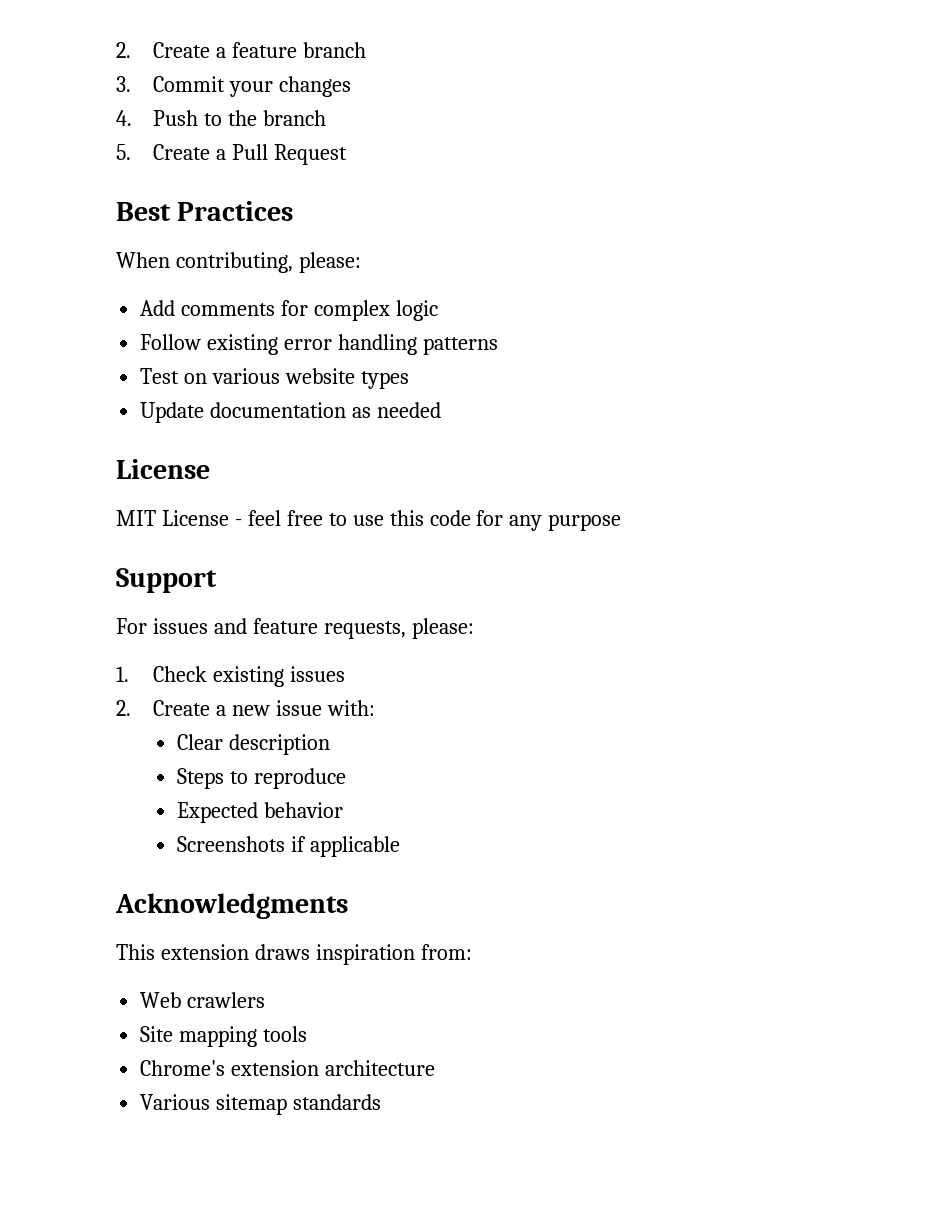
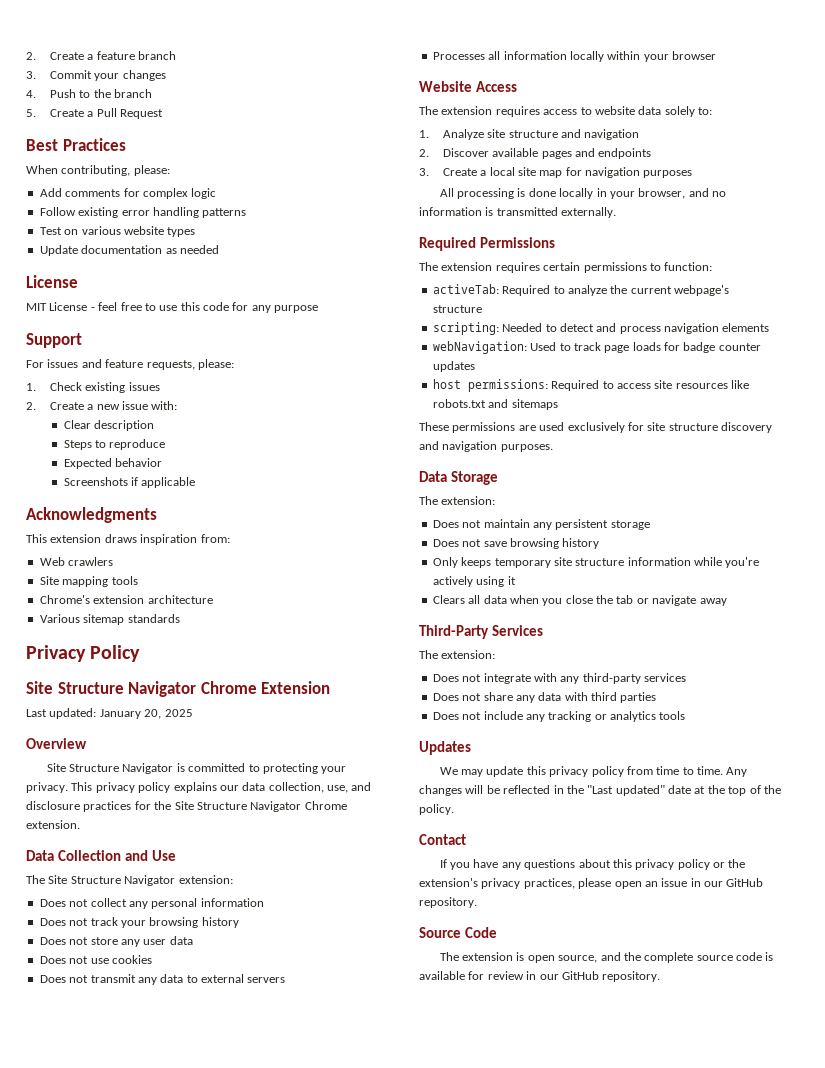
(382, 1102) none -> [26,645,141,662] [26,681,331,697] [26,708,193,719] [26,738,87,749] [46,763,347,774] [26,782,372,793] [26,801,347,812] [26,820,80,829] [26,850,176,861] [26,875,233,886] [39,898,264,909] [39,917,239,928] [39,936,193,947] [39,955,152,964] [39,974,286,985] [432,51,716,62] [419,81,517,92] [419,106,712,117] [419,129,640,140] [419,148,652,159] [419,167,693,178] [439,188,727,199] [419,207,617,218] [419,237,555,251] [419,262,713,273] [432,284,729,296] [432,305,482,313] [432,322,770,335] [432,341,761,354] [432,361,475,372] [432,379,749,392] [432,399,558,410] [419,422,772,433] [419,441,553,452] [419,471,498,485] [419,496,496,505] [432,519,650,530] [432,538,600,549] [432,557,760,568] [432,576,516,587] [432,595,727,606] [419,625,543,639] [419,650,496,659] [432,673,686,684] [432,692,657,703] [432,711,686,722] [419,741,471,755] [439,766,748,777] [419,785,781,796] [419,804,454,815] [419,834,466,845] [439,859,746,870] [419,878,764,889] [419,897,477,908] [419,927,497,938] [439,952,774,963] [419,971,661,982] // Privacy Policy // Site Structure Navigator Chrome Extension // Last updated: January 20, 2025 // Overview // Site Structure Navigator is committed to protecting your privacy. This privacy policy explains our data collection, use, and disclosure practices for the Site Structure Navigator Chrome extension. // Data Collection and Use // The Site Structure Navigator extension: // Does not collect any personal information // Does not track your browsing history // Does not store any user data // Does not use cookies // Does not transmit any data to external servers // Processes all information locally within your browser // Website Access // The extension requires access to website data solely to: // 1. Analyze site structure and navigation // 2. Discover available pages and endpoints // 3. Create a local site map for navigation purposes // All processing is done locally in your browser, and no information is transmitted externally. // Required Permissions // The extension requires certain permissions to function: // activeTab: Required to analyze the current webpage's structure // scripting: Needed to detect and process navigation elements // webNavigation: Used to track page loads for badge counter updates // host permissions: Required to access site resources like robots.txt and sitemaps // These permissions are used exclusively for site structure discovery and navigation purposes. // Data Storage // The extension: // Does not maintain any persistent storage // Does not save browsing history // Only keeps temporary site structure information while you're actively using it // Clears all data when you close the tab or navigate away // Third-Party Services // The extension: // Does not integrate with any third-party services // Does not share any data with third parties // Does not include any tracking or analytics tools // Updates // We may update this privacy policy from time to time. Any changes will be reflected in the "Last updated" date at the top of the policy. // Contact // If you have any questions about this privacy policy or the extension's privacy practices, please open an issue in our GitHub repository. // Source Code // The extension is open source, and the complete source code is available for review in our GitHub repository.

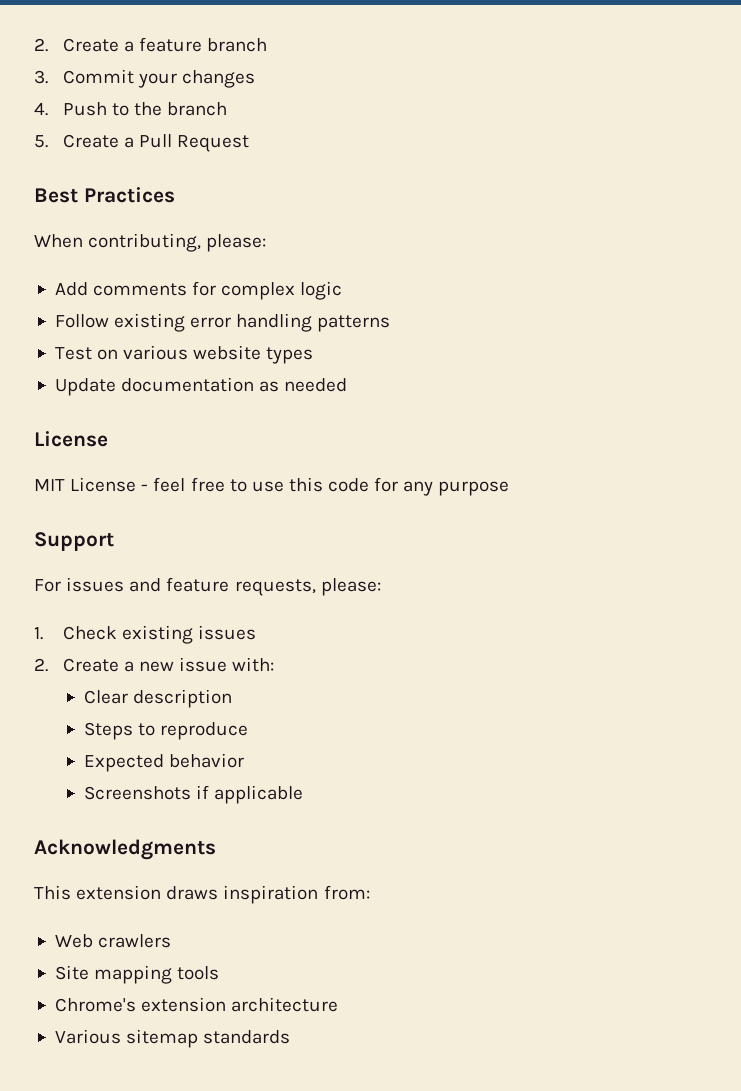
[26,645,141,662] [26,681,331,697] [26,708,193,719] [26,738,87,749] [46,763,347,774] [26,782,372,793] [26,801,347,812] [26,820,80,829] [26,850,176,861] [26,875,233,886] [39,898,264,909] [39,917,239,928] [39,936,193,947] [39,955,152,964] [39,974,286,985] [432,51,716,62] [419,81,517,92] [419,106,712,117] [419,129,640,140] [419,148,652,159] [419,167,693,178] [439,188,727,199] [419,207,617,218] [419,237,555,251] [419,262,713,273] [432,284,729,296] [432,305,482,313] [432,322,770,335] [432,341,761,354] [432,361,475,372] [432,379,749,392] [432,399,558,410] [419,422,772,433] [419,441,553,452] [419,471,498,485] [419,496,496,505] [432,519,650,530] [432,538,600,549] [432,557,760,568] [432,576,516,587] [432,595,727,606] [419,625,543,639] [419,650,496,659] [432,673,686,684] [432,692,657,703] [432,711,686,722] [419,741,471,755] [439,766,748,777] [419,785,781,796] [419,804,454,815] [419,834,466,845] [439,859,746,870] [419,878,764,889] [419,897,477,908] [419,927,497,938] [439,952,774,963] [419,971,661,982] // Privacy Policy // Site Structure Navigator Chrome Extension // Last updated: January 20, 2025 // Overview // Site Structure Navigator is committed to protecting your privacy. This privacy policy explains our data collection, use, and disclosure practices for the Site Structure Navigator Chrome extension. // Data Collection and Use // The Site Structure Navigator extension: // Does not collect any personal information // Does not track your browsing history // Does not store any user data // Does not use cookies // Does not transmit any data to external servers // Processes all information locally within your browser // Website Access // The extension requires access to website data solely to: // 1. Analyze site structure and navigation // 2. Discover available pages and endpoints // 3. Create a local site map for navigation purposes // All processing is done locally in your browser, and no information is transmitted externally. // Required Permissions // The extension requires certain permissions to function: // activeTab: Required to analyze the current webpage's structure // scripting: Needed to detect and process navigation elements // webNavigation: Used to track page loads for badge counter updates // host permissions: Required to access site resources like robots.txt and sitemaps // These permissions are used exclusively for site structure discovery and navigation purposes. // Data Storage // The extension: // Does not maintain any persistent storage // Does not save browsing history // Only keeps temporary site structure information while you're actively using it // Clears all data when you close the tab or navigate away // Third-Party Services // The extension: // Does not integrate with any third-party services // Does not share any data with third parties // Does not include any tracking or analytics tools // Updates // We may update this privacy policy from time to time. Any changes will be reflected in the "Last updated" date at the top of the policy. // Contact // If you have any questions about this privacy policy or the extension's privacy practices, please open an issue in our GitHub repository. // Source Code // The extension is open source, and the complete source code is available for review in our GitHub repository. -> (291, 1037) none

